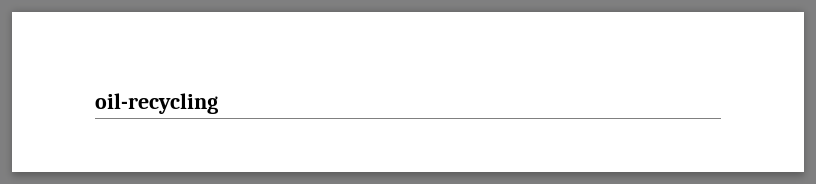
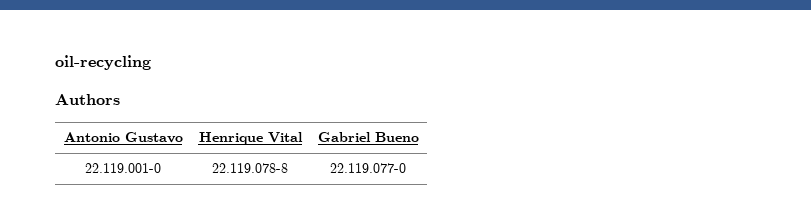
(218, 103) none -> [55,94,120,105] [63,132,183,143] [198,132,303,145] [317,132,419,142] [85,163,161,173] [212,163,288,173] [330,163,406,173] // Authors // Antonio Gustavo | Henrique Vital | Gabriel Bueno // 22.119.001-0 | 22.119.078-8 | 22.119.077-0

